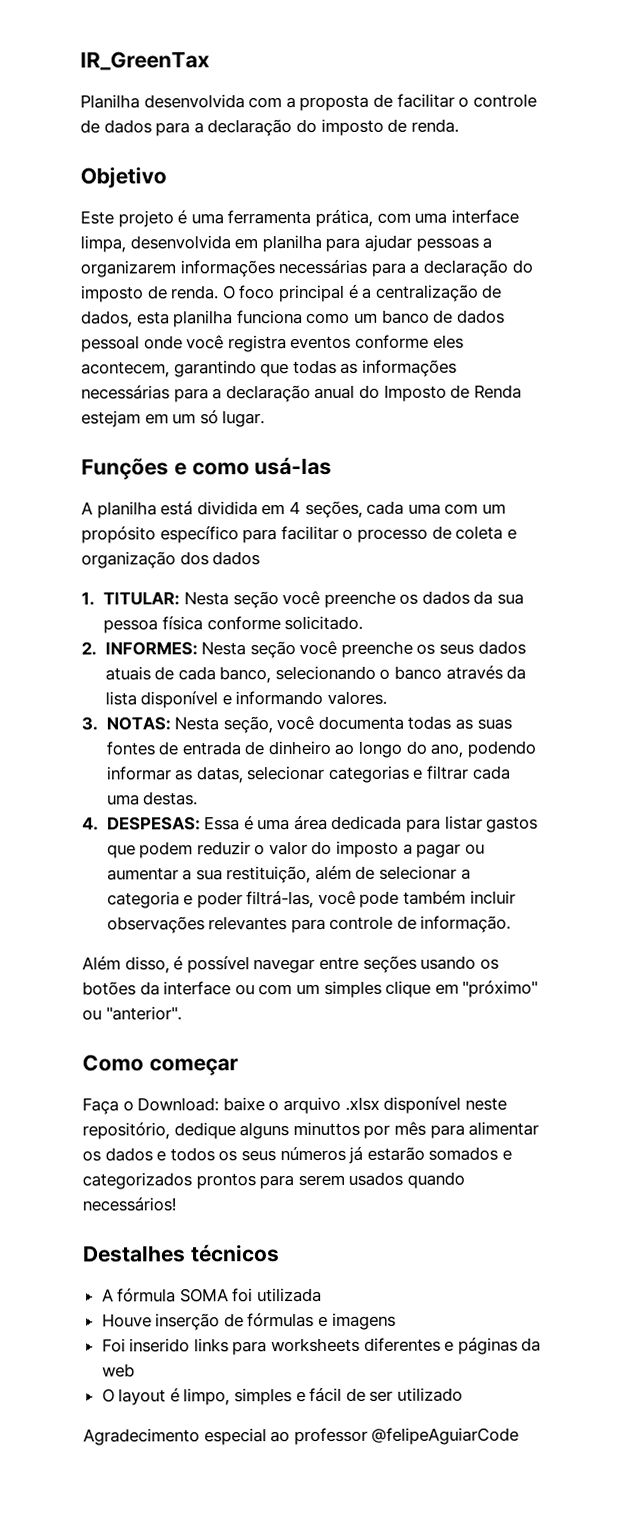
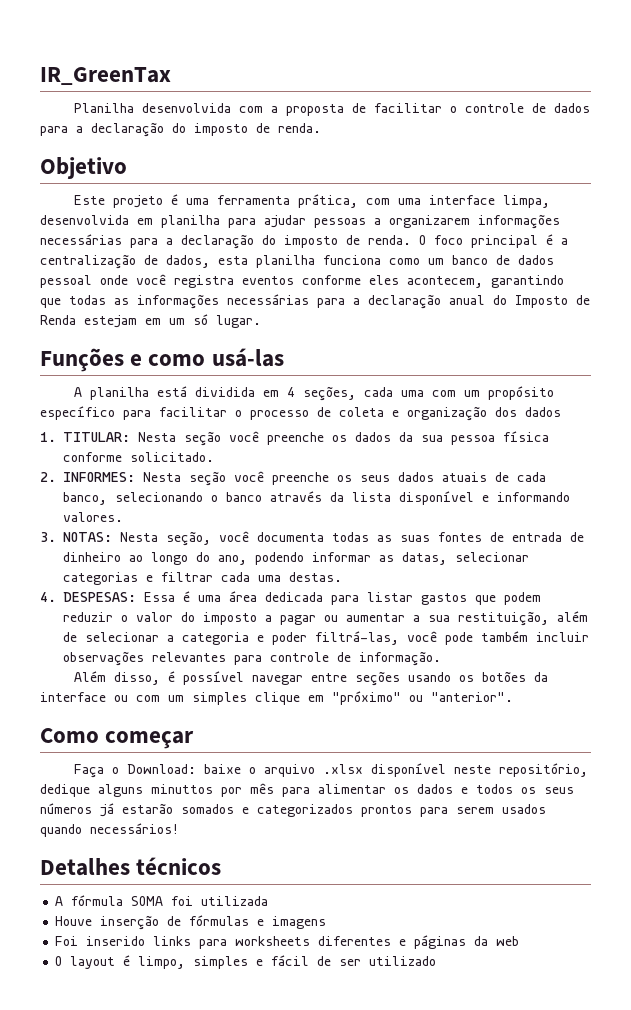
[83,1245,186,1263] Destalhes -> [40,858,130,876] Detalhes
[83,1427,520,1446] // Agradecimento especial ao professor @felipeAguiarCode -> (437, 961) none

